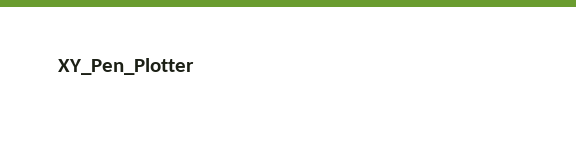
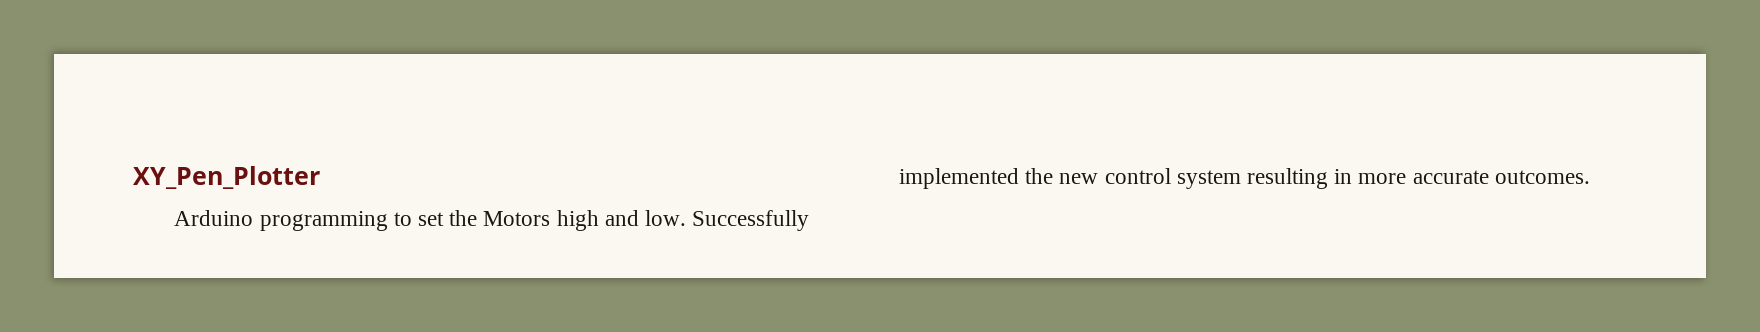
(194, 66) none -> [174,210,810,231] [899,168,1590,189] // Arduino programming to set the Motors high and low. Successfully implemented the new control system resulting in more accurate outcomes.

